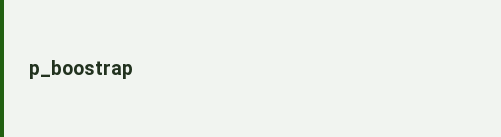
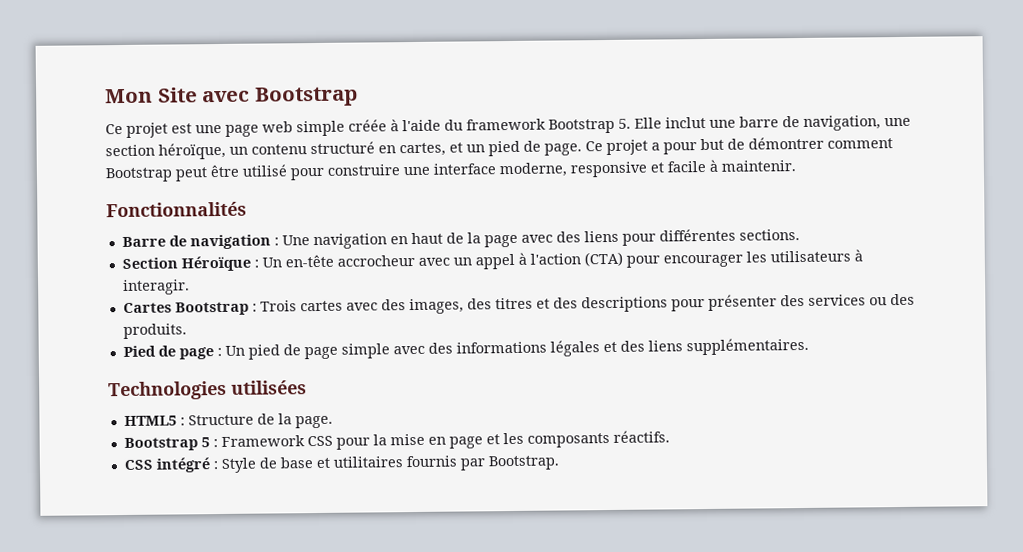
[29,60,133,79] p_boostrap -> [105,86,358,107] [105,115,911,138] [105,136,893,160] [105,159,796,183] [106,201,247,218] [121,228,800,250] [121,249,863,272] [122,279,190,296] [122,293,915,316] [122,323,187,340] [122,337,809,360] [108,380,307,401] [123,413,333,429] [123,430,670,452] [123,455,559,474] Mon Site avec Bootstrap // Ce projet est une page web simple créée à l'aide du framework Bootstrap 5. Elle inclut une barre de navigation, une section héroïque, un contenu structuré en cartes, et un pied de page. Ce projet a pour but de démontrer comment Bootstrap peut être utilisé pour construire une interface moderne, responsive et facile à maintenir. // Fonctionnalités // Barre de navigation : Une navigation en haut de la page avec des liens pour différentes sections. // Section Héroïque : Un en-tête accrocheur avec un appel à l'action (CTA) pour encourager les utilisateurs à interagir. // Cartes Bootstrap : Trois cartes avec des images, des titres et des descriptions pour présenter des services ou des produits. // Pied de page : Un pied de page simple avec des informations légales et des liens supplémentaires. // Technologies utilisées // HTML5 : Structure de la page. // Bootstrap 5 : Framework CSS pour la mise en page et les composants réactifs. // CSS intégré : Style de base et utilitaires fournis par Bootstrap.

